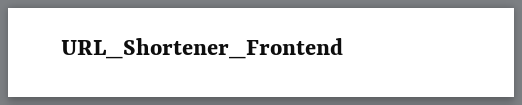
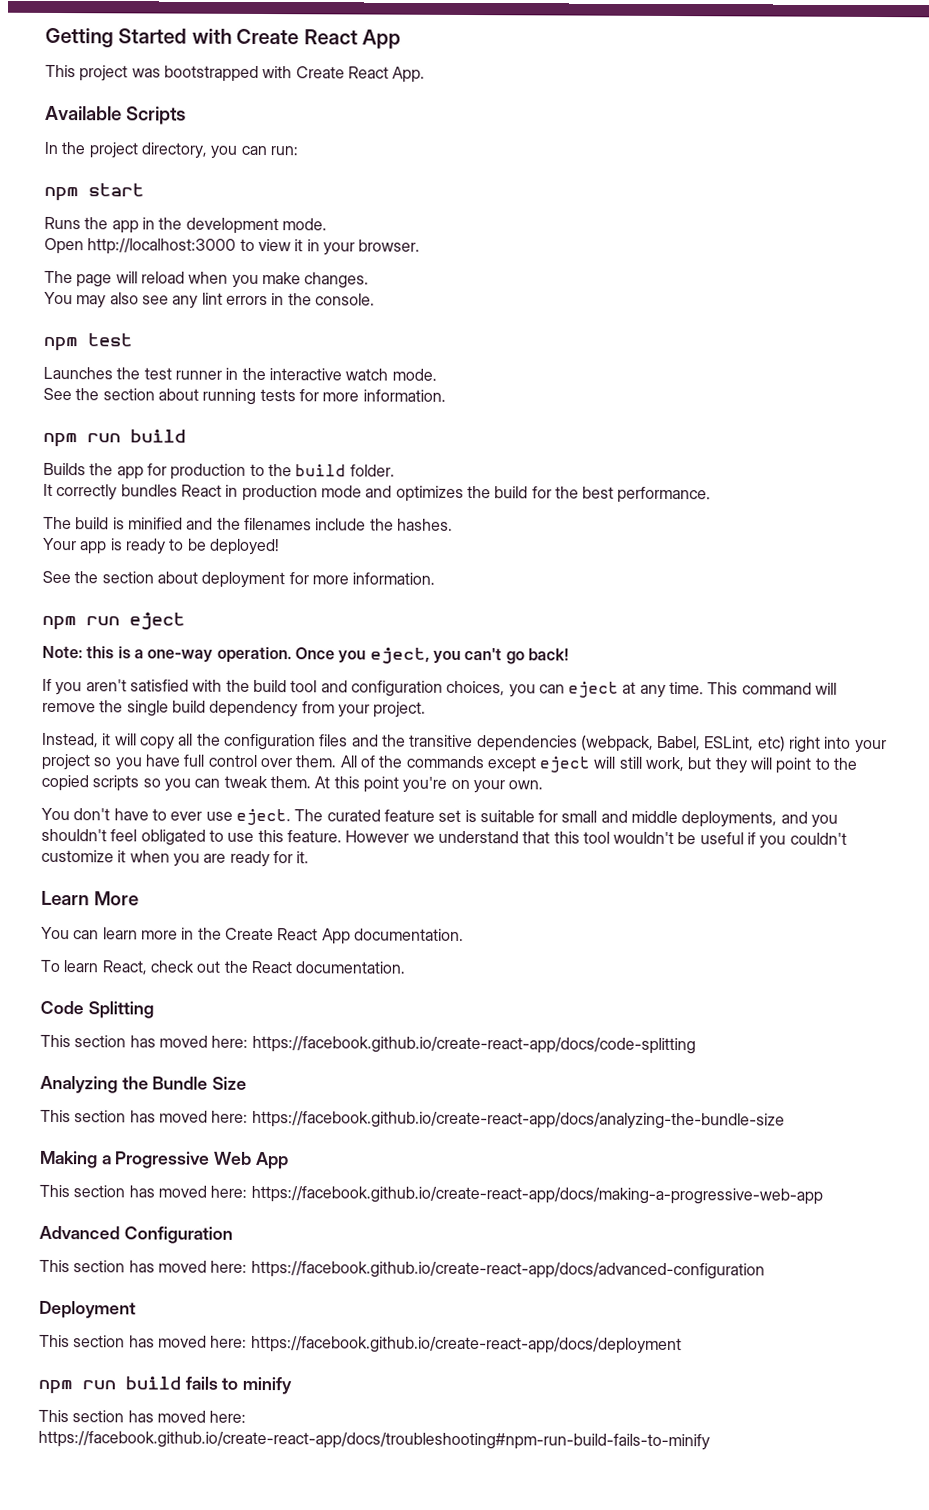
[61,38,343,59] URL_Shortener_Frontend -> [45,27,401,49] [45,64,426,83] [45,105,186,125] [44,141,298,159] [44,183,144,202] [44,216,327,235] [44,237,421,256] [44,270,370,289] [44,291,375,309] [43,333,133,352] [43,366,437,381] [43,387,446,405] [43,429,186,448] [43,462,395,480] [43,483,712,504] [43,516,453,531] [42,537,280,556] [42,570,436,589] [42,612,185,631] [42,645,569,665] [42,678,838,698] [42,700,427,718] [42,732,887,754] [41,753,858,774] [41,774,544,794] [41,807,839,828] [41,828,847,849] [41,849,310,868] [41,890,139,906] [41,926,464,945] [40,959,406,975] [40,1000,154,1019] [40,1034,696,1055] [40,1075,248,1094] [40,1109,785,1130] [39,1150,289,1170] [39,1184,823,1205] [39,1225,233,1244] [39,1259,765,1280] [39,1300,136,1319] [39,1334,682,1355] [38,1376,293,1395] [38,1409,247,1423] [38,1430,710,1451] Getting Started with Create React App // This project was bootstrapped with Create React App. // Available Scripts // In the project directory, you can run: // npm start // Runs the app in the development mode. // Open http://localhost:3000 to view it in your browser. // The page will reload when you make changes. // You may also see any lint errors in the console. // npm test // Launches the test runner in the interactive watch mode. // See the section about running tests for more information. // npm run build // Builds the app for production to the build folder. // It correctly bundles React in production mode and optimizes the build for the best performance. // The build is minified and the filenames include the hashes. // Your app is ready to be deployed! // See the section about deployment for more information. // npm run eject // Note: this is a one-way operation. Once you eject, you can't go back! // If you aren't satisfied with the build tool and configuration choices, you can eject at any time. This command will remove the single build dependency from your project. // Instead, it will copy all the configuration files and the transitive dependencies (webpack, Babel, ESLint, etc) right into your project so you have full control over them. All of the commands except eject will still work, but they will point to the copied scripts so you can tweak them. At this point you're on your own. // You don't have to ever use eject. The curated feature set is suitable for small and middle deployments, and you shouldn't feel obligated to use this feature. However we understand that this tool wouldn't be useful if you couldn't customize it when you are ready for it. // Learn More // You can learn more in the Create React App documentation. // To learn React, check out the React documentation. // Code Splitting // This section has moved here: https://facebook.github.io/create-react-app/docs/code-splitting // Analyzing the Bundle Size // This section has moved here: https://facebook.github.io/create-react-app/docs/analyzing-the-bundle-size // Making a Progressive Web App // This section has moved here: https://facebook.github.io/create-react-app/docs/making-a-progressive-web-app // Advanced Configuration // This section has moved here: https://facebook.github.io/create-react-app/docs/advanced-configuration // Deployment // This section has moved here: https://facebook.github.io/create-react-app/docs/deployment // npm run build fails to minify // This section has moved here: https://facebook.github.io/create-react-app/docs/troubleshooting#npm-run-build-fails-to-minify

